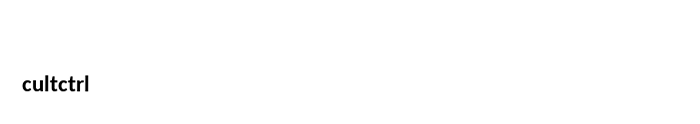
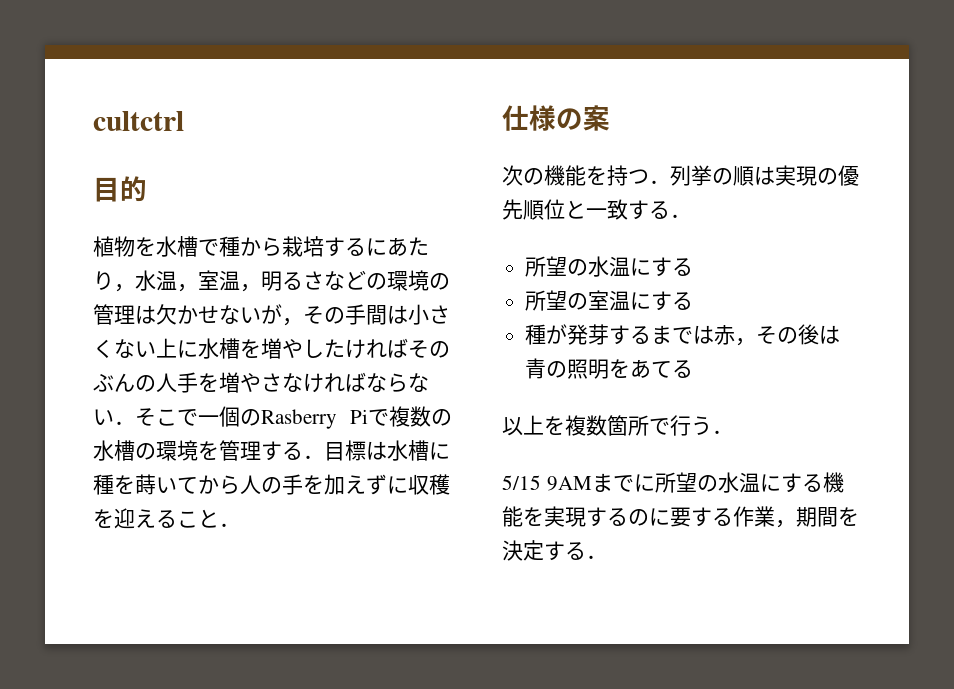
(90, 83) none -> [93,176,147,202] [93,236,429,257] [93,270,450,292] [93,304,450,326] [93,338,450,359] [93,372,429,393] [93,406,452,429] [93,440,450,461] [93,474,450,495] [93,508,240,529] [502,105,610,131] [502,165,859,186] [502,199,691,220] [525,256,694,277] [525,290,694,311] [525,324,841,346] [525,358,694,379] [502,415,733,436] [502,472,844,493] [502,506,859,528] [502,540,607,561] // 目的 // 植物を水槽で種から栽培するにあたり，水温，室温，明るさなどの環境の管理は欠かせないが，その手間は小さくない上に水槽を増やしたければそのぶんの人手を増やさなければならない．そこで一個のRasberry Piで複数の水槽の環境を管理する．目標は水槽に種を蒔いてから人の手を加えずに収穫を迎えること． // 仕様の案 // 次の機能を持つ．列挙の順は実現の優先順位と一致する． // 所望の水温にする // 所望の室温にする // 種が発芽するまでは赤，その後は青の照明をあてる // 以上を複数箇所で行う． // 5/15 9AMまでに所望の水温にする機能を実現するのに要する作業，期間を決定する．

